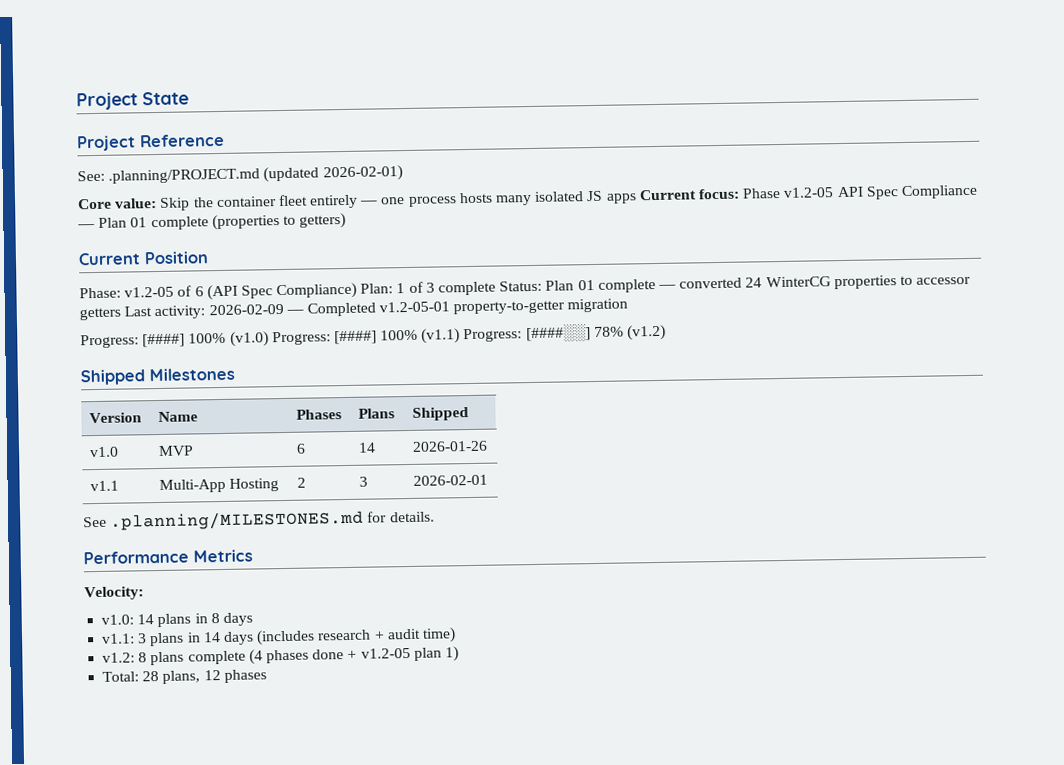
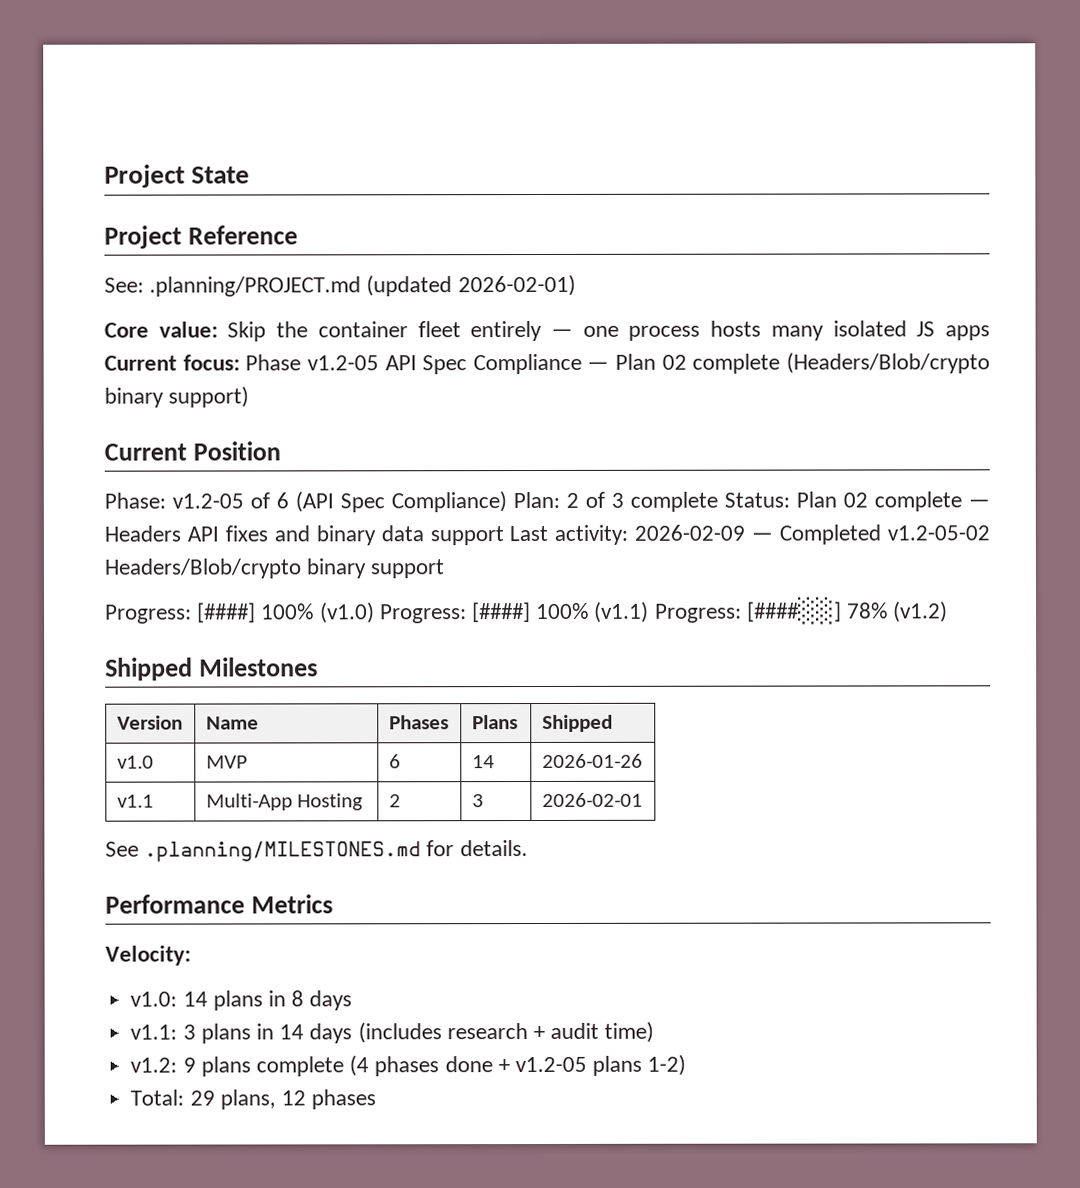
[130,212,347,231] 01 complete (properties to getters) -> [661,352,990,374] [104,386,250,408] 02 complete (Headers/Blob/crypto binary support)
[396,283,406,294] 1 -> [566,492,579,508] 2
[577,279,595,291] 01 -> [843,492,868,508] 02
[679,275,972,290] [79,307,121,321] converted 24 WinterCG properties to accessor getters -> [104,525,504,546] Headers API fixes and binary data support
[379,298,629,315] v1.2-05-01 property-to-getter migration -> [886,525,990,541] [104,558,445,579] v1.2-05-02 Headers/Blob/crypto binary support
[138,652,148,663] 8 -> [182,1057,196,1073] 9
[413,646,459,662] plan 1) -> [592,1054,687,1076] plans 1-2)
[142,671,160,682] 28 -> [189,1090,215,1106] 29

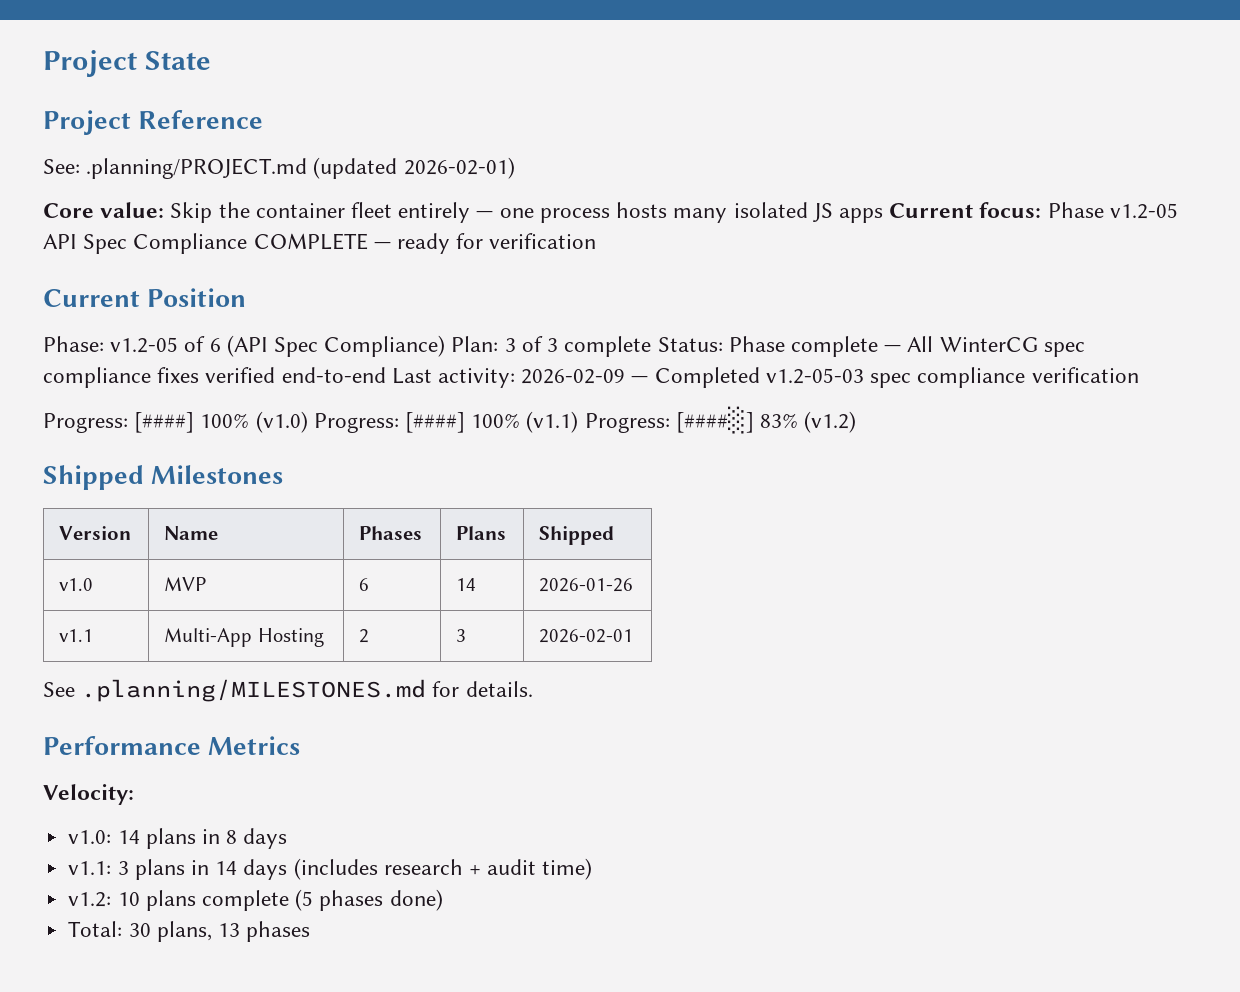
[587,352,990,374] [104,386,250,408] — Plan 02 complete (Headers/Blob/crypto binary support) -> [253,233,597,254] COMPLETE — ready for verification
[566,492,579,508] 2 -> [504,338,516,352] 3
[796,491,990,512] [104,525,504,546] Plan 02 complete — Headers API fixes and binary data support -> [728,336,1085,357] [43,367,386,388] Phase complete — All WinterCG spec compliance fixes verified end-to-end
[886,525,990,541] [104,558,445,579] v1.2-05-02 Headers/Blob/crypto binary support -> [765,367,1139,388] v1.2-05-03 spec compliance verification
[746,596,889,625] [####░░] 78% -> [675,406,799,434] [####░] 83%
[182,1057,196,1073] 9 -> [117,892,140,906] 10
[349,1054,687,1077] [130,1089,306,1110] (4 phases done + v1.2-05 plans 1-2) // Total: 29 plans, 12 -> [295,889,443,911] [68,921,240,942] (5 phases done) // Total: 30 plans, 13

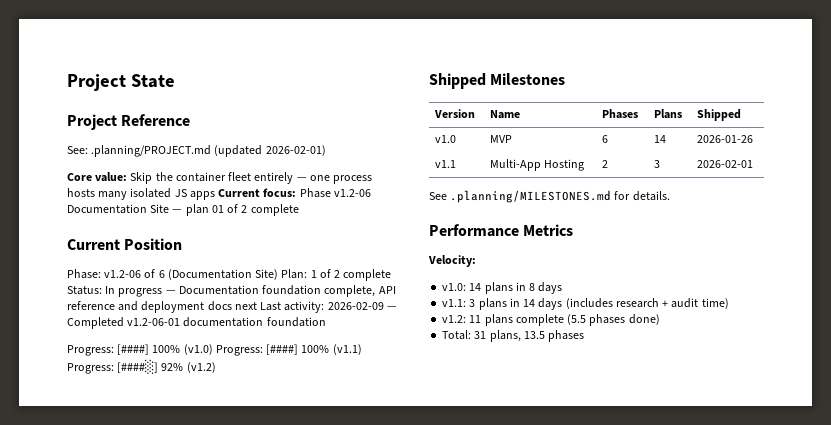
[1109,203,1178,219] [43,233,597,254] v1.2-05 API Spec Compliance COMPLETE — ready for verification -> [333,189,371,197] [67,204,299,216] v1.2-06 Documentation Site — plan 01 of 2 complete
[110,337,179,353] v1.2-05 -> [104,270,142,278] v1.2-06
[226,335,1085,357] [43,367,386,388] (API Spec Compliance) Plan: 3 of 3 complete Status: Phase complete — All WinterCG spec compliance fixes verified end-to-end -> [167,269,392,281] [67,285,396,297] [67,301,257,313] (Documentation Site) Plan: 1 of 2 complete Status: In progress — Documentation foundation complete, API reference and deployment docs next
[765,367,1139,388] v1.2-05-03 spec compliance verification -> [127,317,326,327] v1.2-06-01 documentation foundation
[760,413,799,428] 83% -> [161,363,184,371] 92%
[117,892,140,906] 10 -> [469,315,482,323] 11
[295,889,314,911] (5 -> [567,314,587,325] (5.5
[128,921,240,942] 30 plans, 13 -> [474,330,545,342] 31 plans, 13.5

